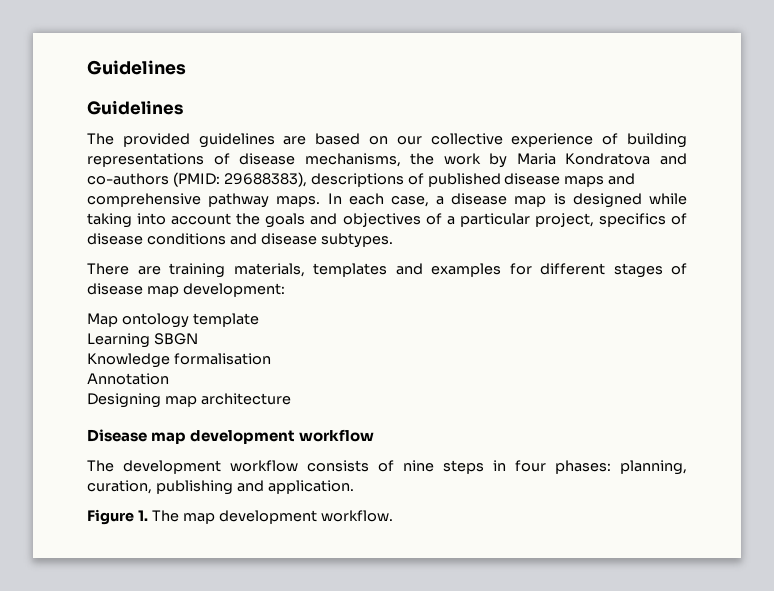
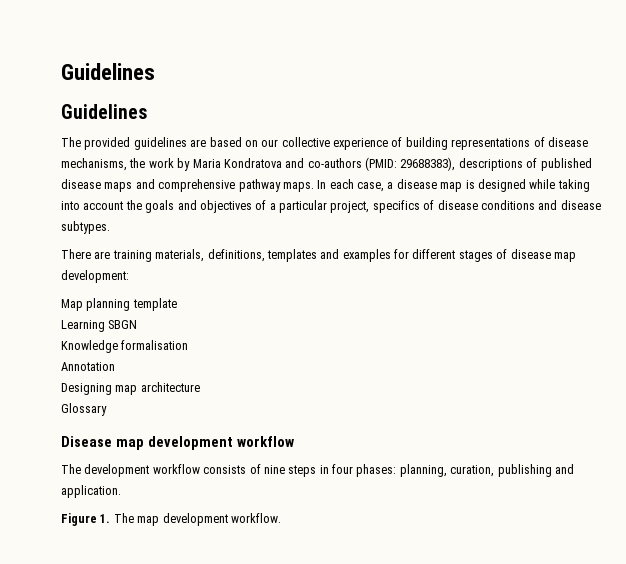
(305, 270) none -> [207,249,265,262] definitions,
[121,313,189,328] ontology -> [86,298,131,311] planning
(291, 399) none -> [61,403,107,416] // Glossary

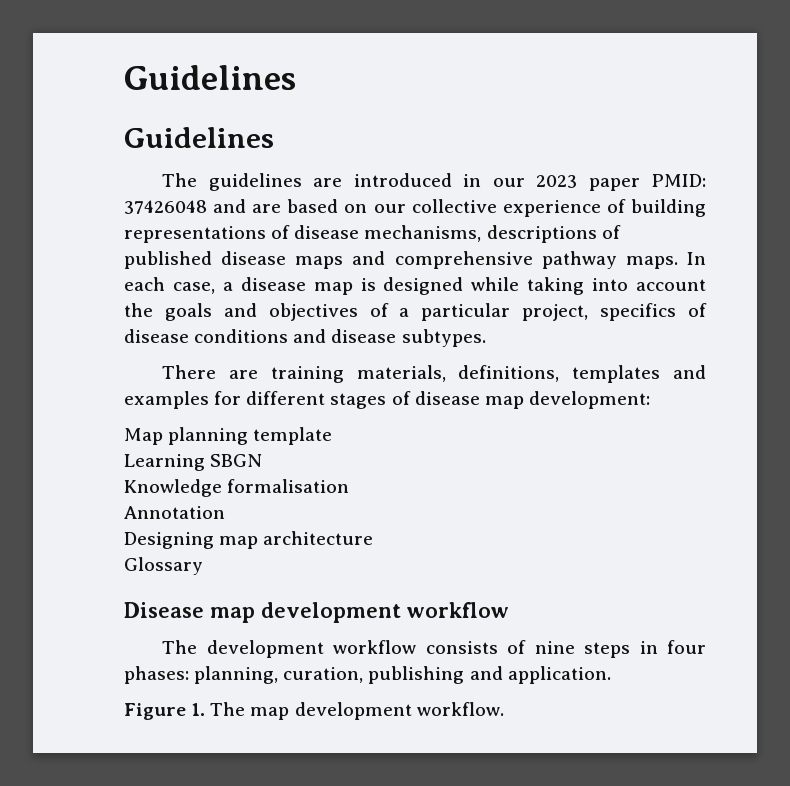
[84,137,131,150] provided -> (198, 180) none
(207, 143) none -> [353,173,707,191] [124,199,282,214] introduced in our 2023 paper PMID: 37426048 and are
[129,157,456,171] the work by Maria Kondratova and co-authors (PMID: 29688383), -> (482, 233) none

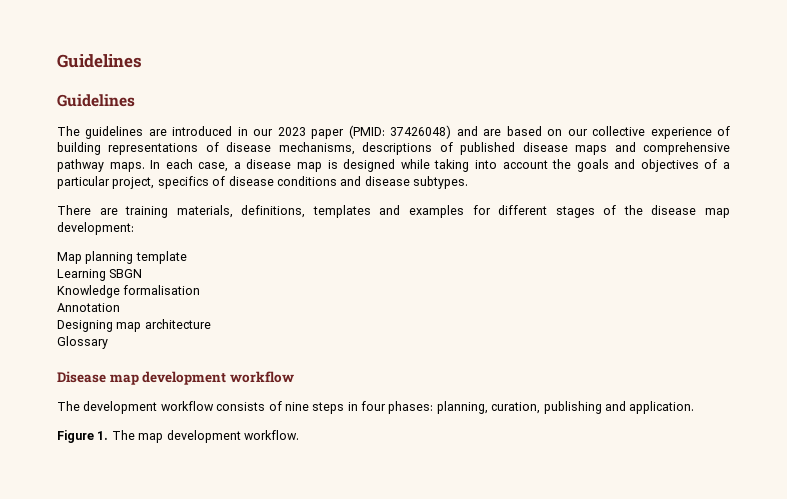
[651,174,707,187] [124,200,207,214] PMID: 37426048 -> [348,125,452,139] (PMID: 37426048)
(411, 398) none -> [623,205,643,215] the

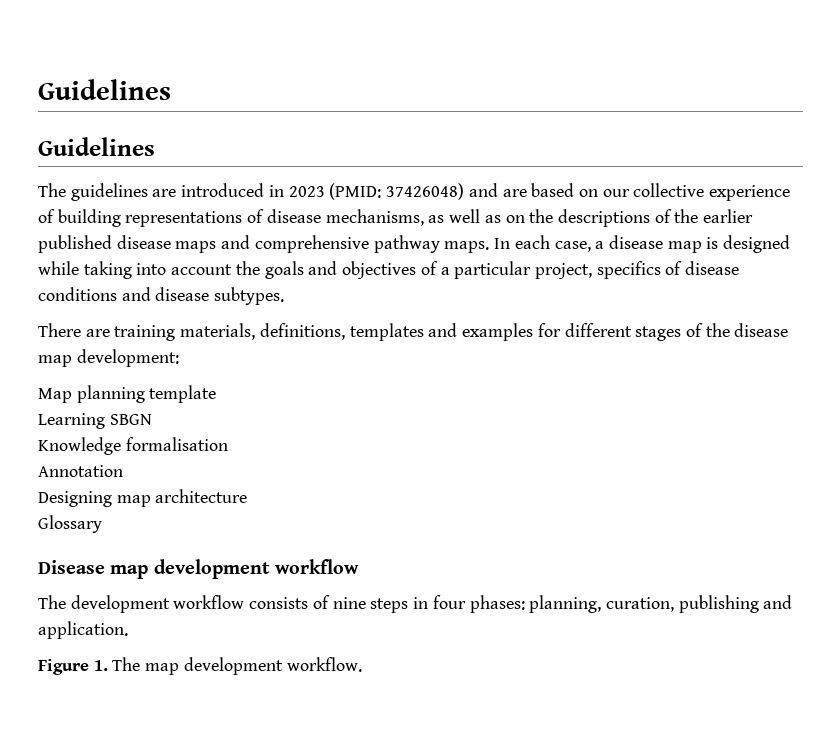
[253,127,345,139] our 2023 paper -> [288,186,325,197] 2023
[362,142,453,155] descriptions of -> [428,209,754,227] as well as on the descriptions of the earlier

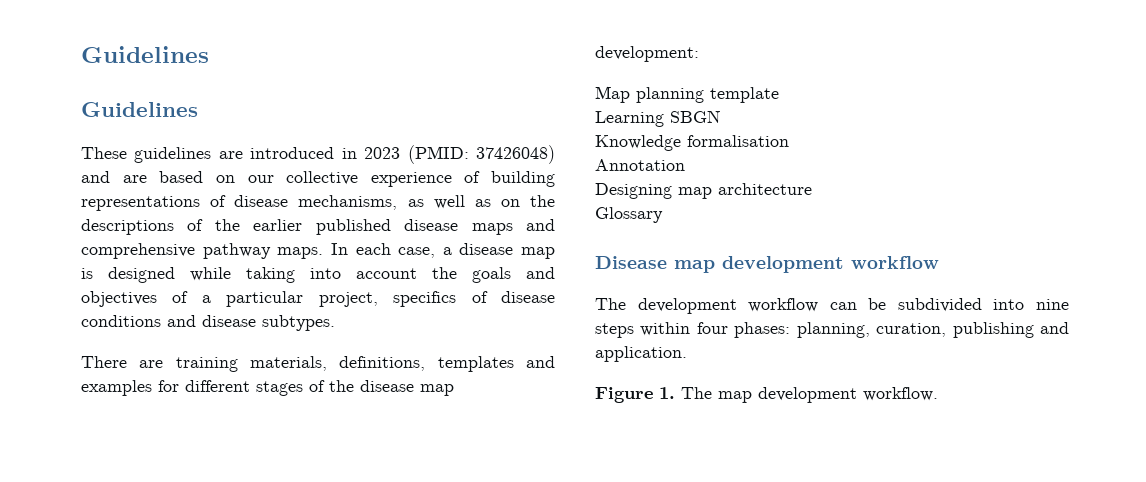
[38,183,66,197] The -> [81,147,127,159] These
[249,595,330,609] consists of -> [829,298,1025,312] can be subdivided into
[413,597,429,609] in -> [640,322,691,336] within

